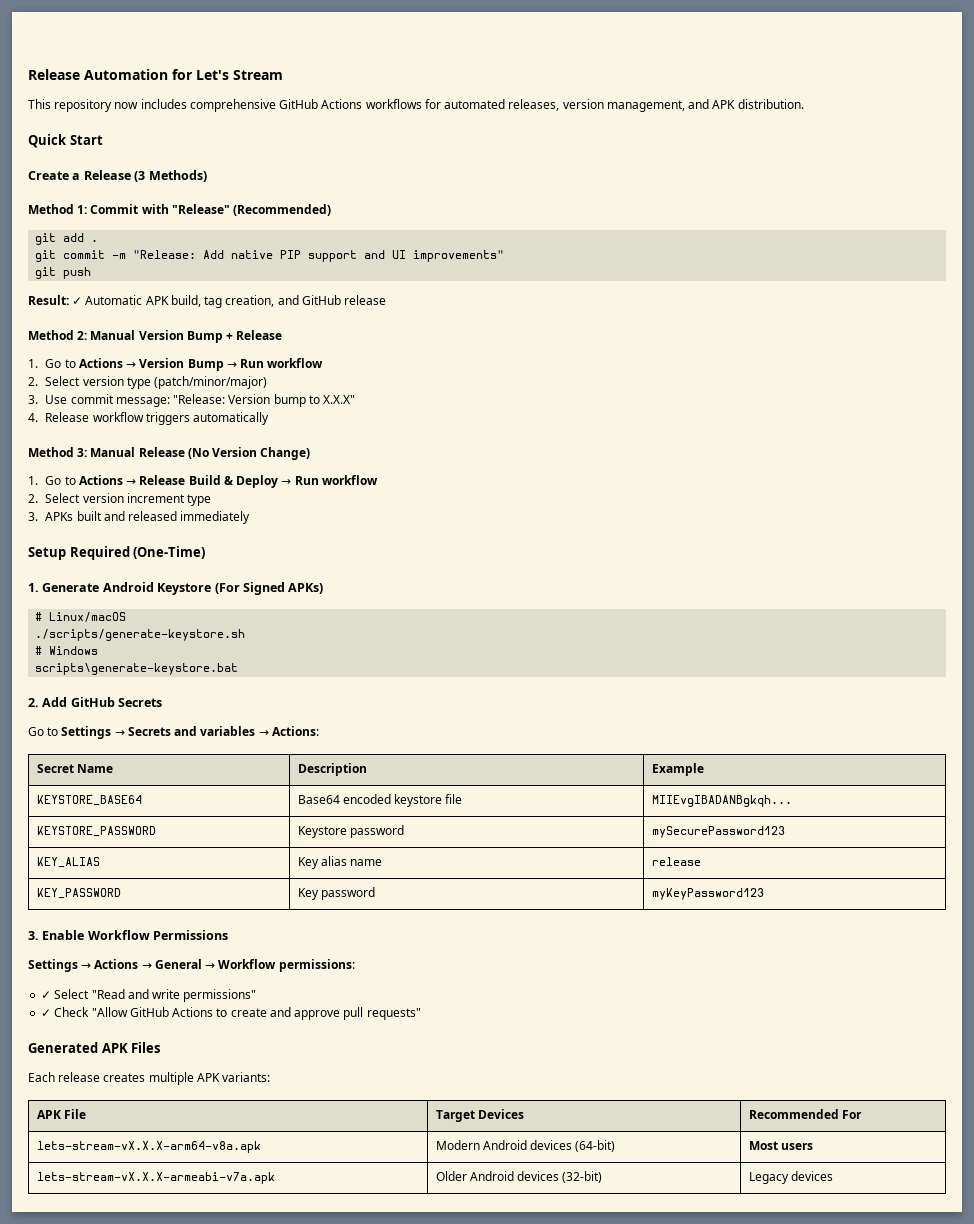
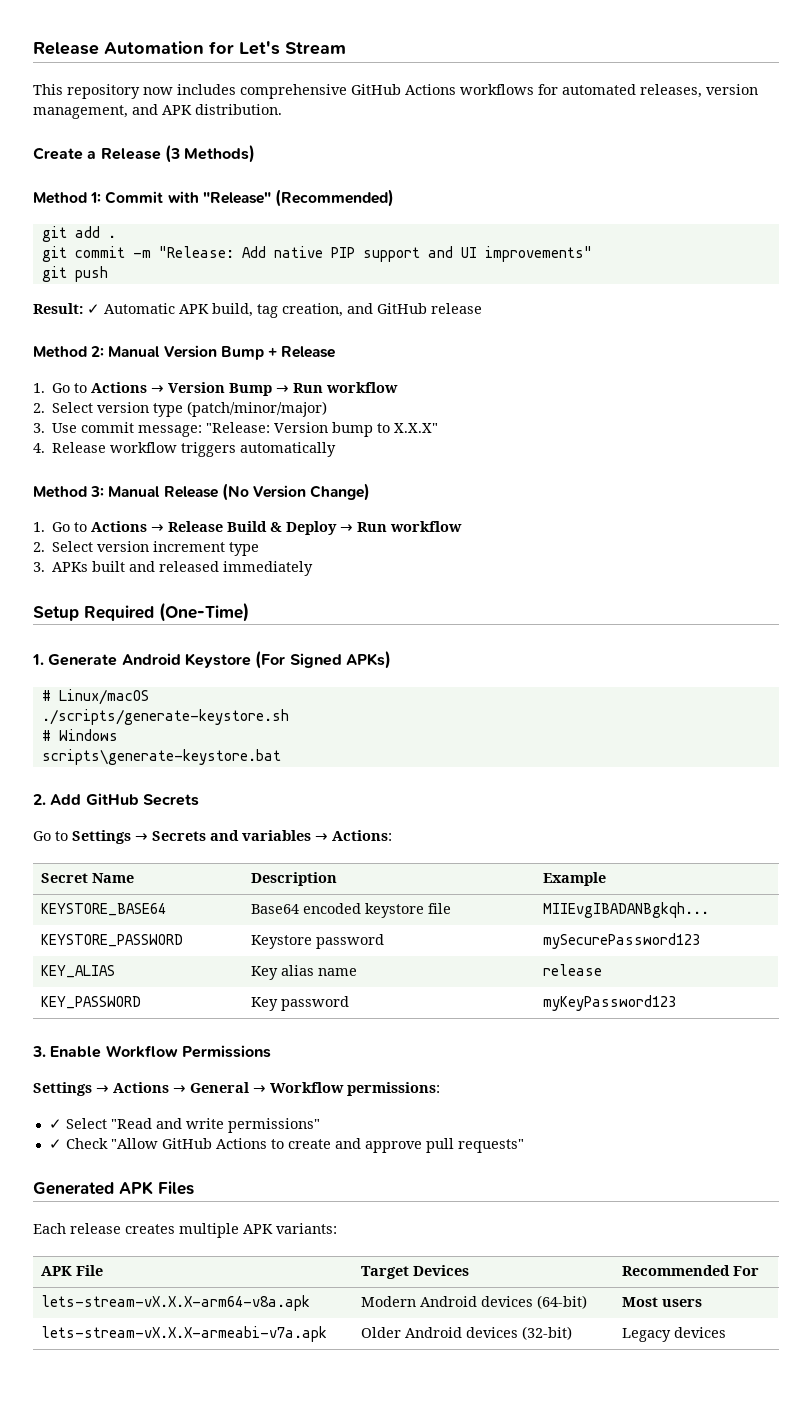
[28,134,103,148] // Quick Start -> (282, 109) none

